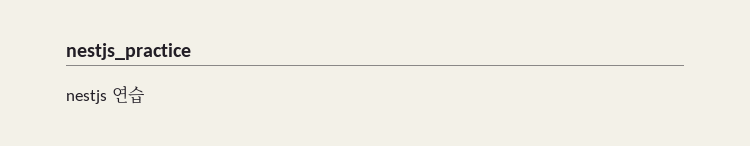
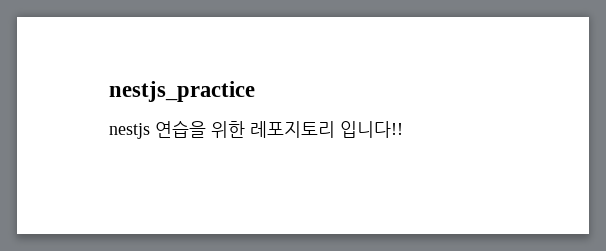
[111,85,145,104] 연습 -> [155,120,403,138] 연습을 위한 레포지토리 입니다!!

